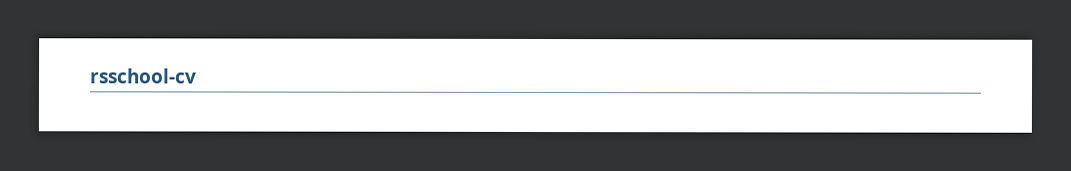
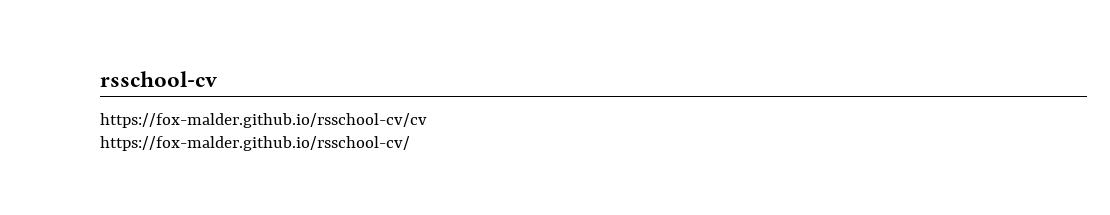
(197, 76) none -> [100,113,427,128] [100,136,410,151] // https://fox-malder.github.io/rsschool-cv/cv // https://fox-malder.github.io/rsschool-cv/

